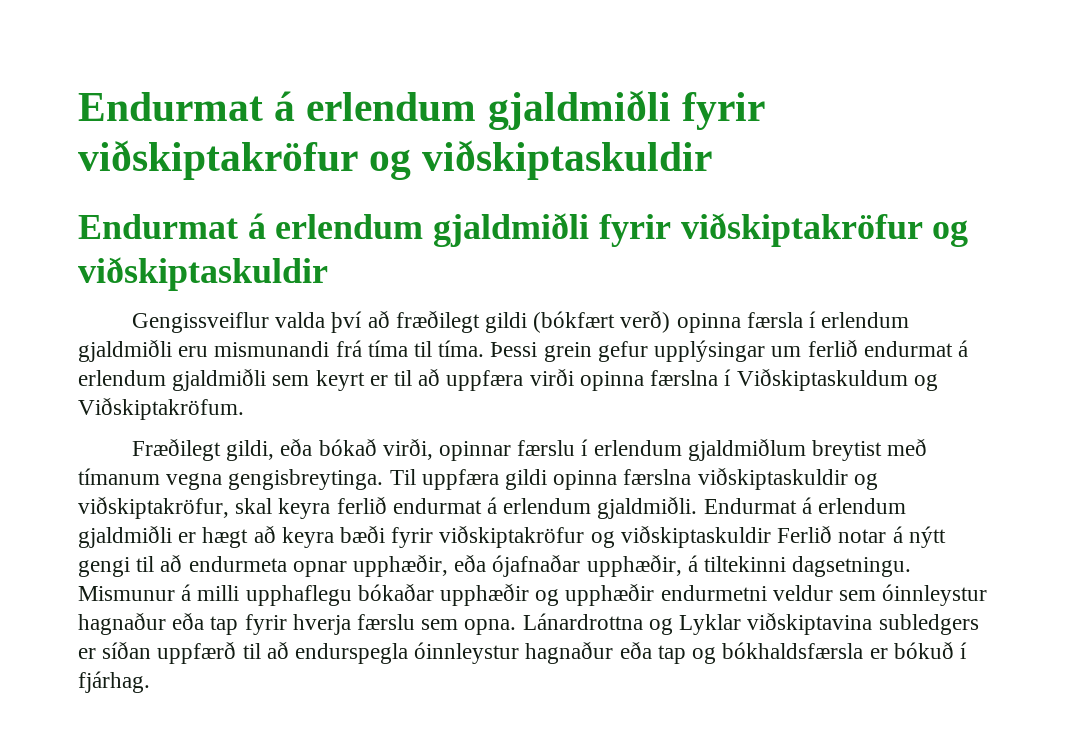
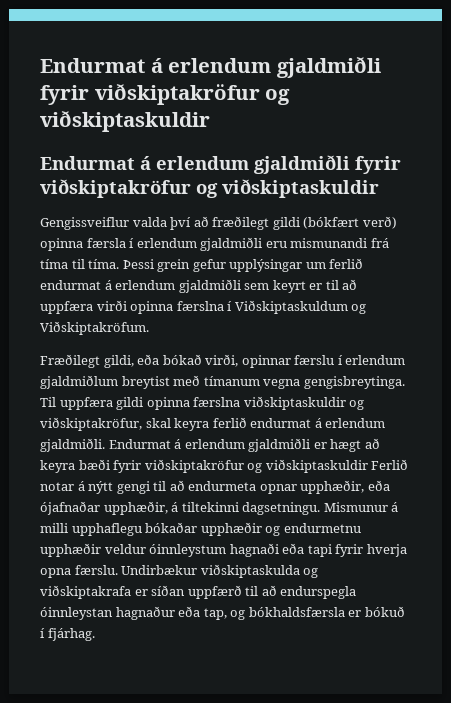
[565,583,988,606] [78,612,979,635] upphæðir endurmetni veldur sem óinnleystur hagnaður eða tap fyrir hverja færslu sem opna. Lánardrottna og Lyklar viðskiptavina subledgers -> [283,523,361,533] [40,543,407,557] [40,564,319,578] [40,585,131,599] endurmetnu upphæðir veldur óinnleystum hagnaði eða tapi fyrir hverja opna færslu. Undirbækur viðskiptaskulda og viðskiptakrafa
[414,641,686,664] óinnleystur hagnaður eða tap -> [40,606,227,620] óinnleystan hagnaður eða tap,

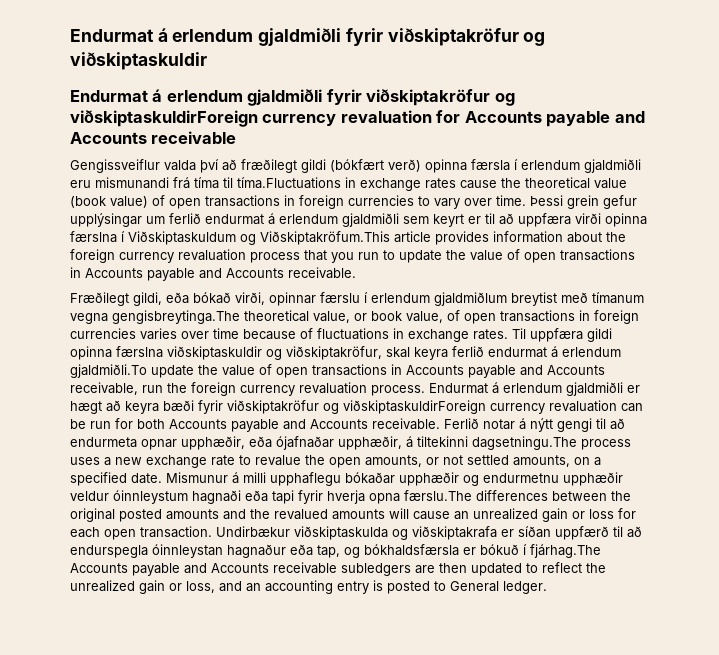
[222,179,379,198] viðskiptaskuldir -> [70,110,645,127] [70,131,237,144] viðskiptaskuldirForeign currency revaluation for Accounts payable and Accounts receivable
[88,259,120,269] tíma. -> [237,177,627,191] [70,195,526,209] tíma.Fluctuations in exchange rates cause the theoretical value (book value) of open transactions in foreign currencies to vary over time.
[40,321,149,335] Viðskiptakröfum. -> [260,231,626,245] [70,249,635,263] [70,267,356,281] Viðskiptakröfum.This article provides information about the foreign currency revaluation process that you run to update the value of open transactions in Accounts payable and Accounts receivable.
[303,376,405,389] gengisbreytinga. -> [112,310,639,324] [70,328,508,342] gengisbreytinga.The theoretical value, or book value, of open transactions in foreign currencies varies over time because of fluctuations in exchange rates.
[40,438,105,452] gjaldmiðli. -> [70,364,605,378] [70,382,425,396] gjaldmiðli.To update the value of open transactions in Accounts payable and Accounts receivable, run the foreign currency revaluation process.
[265,459,368,473] viðskiptaskuldir -> [343,400,643,414] [70,418,440,432] viðskiptaskuldirForeign currency revaluation can be run for both Accounts payable and Accounts receivable.
[242,502,321,515] dagsetningu. -> [472,436,631,450] [70,455,601,468] [70,472,162,486] dagsetningu.The process uses a new exchange rate to revalue the open amounts, or not settled amounts, on a specified date.
[74,565,118,575] færslu. -> [404,490,631,502] [70,508,636,522] [70,526,212,540] færslu.The differences between the original posted amounts and the revalued amounts will cause an unrealized gain or loss for each open transaction.
[47,628,95,641] fjárhag. -> [530,544,601,558] [70,562,606,576] [70,580,547,594] fjárhag.The Accounts payable and Accounts receivable subledgers are then updated to reflect the unrealized gain or loss, and an accounting entry is posted to General ledger.

